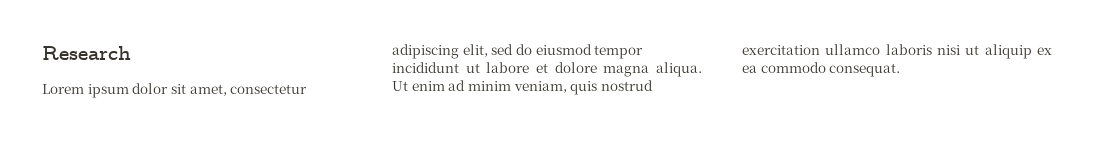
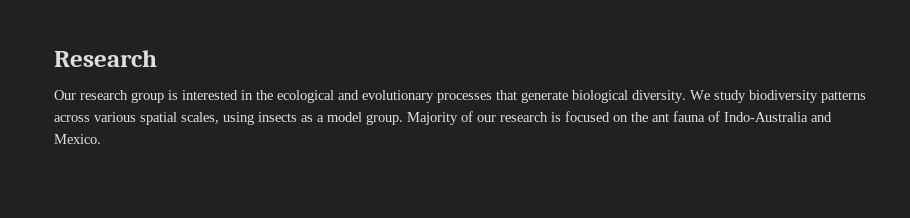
[42,83,308,98] [392,44,644,59] [392,62,702,77] [392,80,653,95] [742,44,1052,59] [742,62,901,77] Lorem ipsum dolor sit amet, consectetur adipiscing elit, sed do eiusmod tempor incididunt ut labore et dolore magna aliqua. Ut enim ad minim veniam, quis nostrud exercitation ullamco laboris nisi ut aliquip ex ea commodo consequat. -> [54,90,866,103] [54,111,832,125] [54,134,101,144] Our research group is interested in the ecological and evolutionary processes that generate biological diversity. We study biodiversity patterns across various spatial scales, using insects as a model group. Majority of our research is focused on the ant fauna of Indo-Australia and Mexico.

